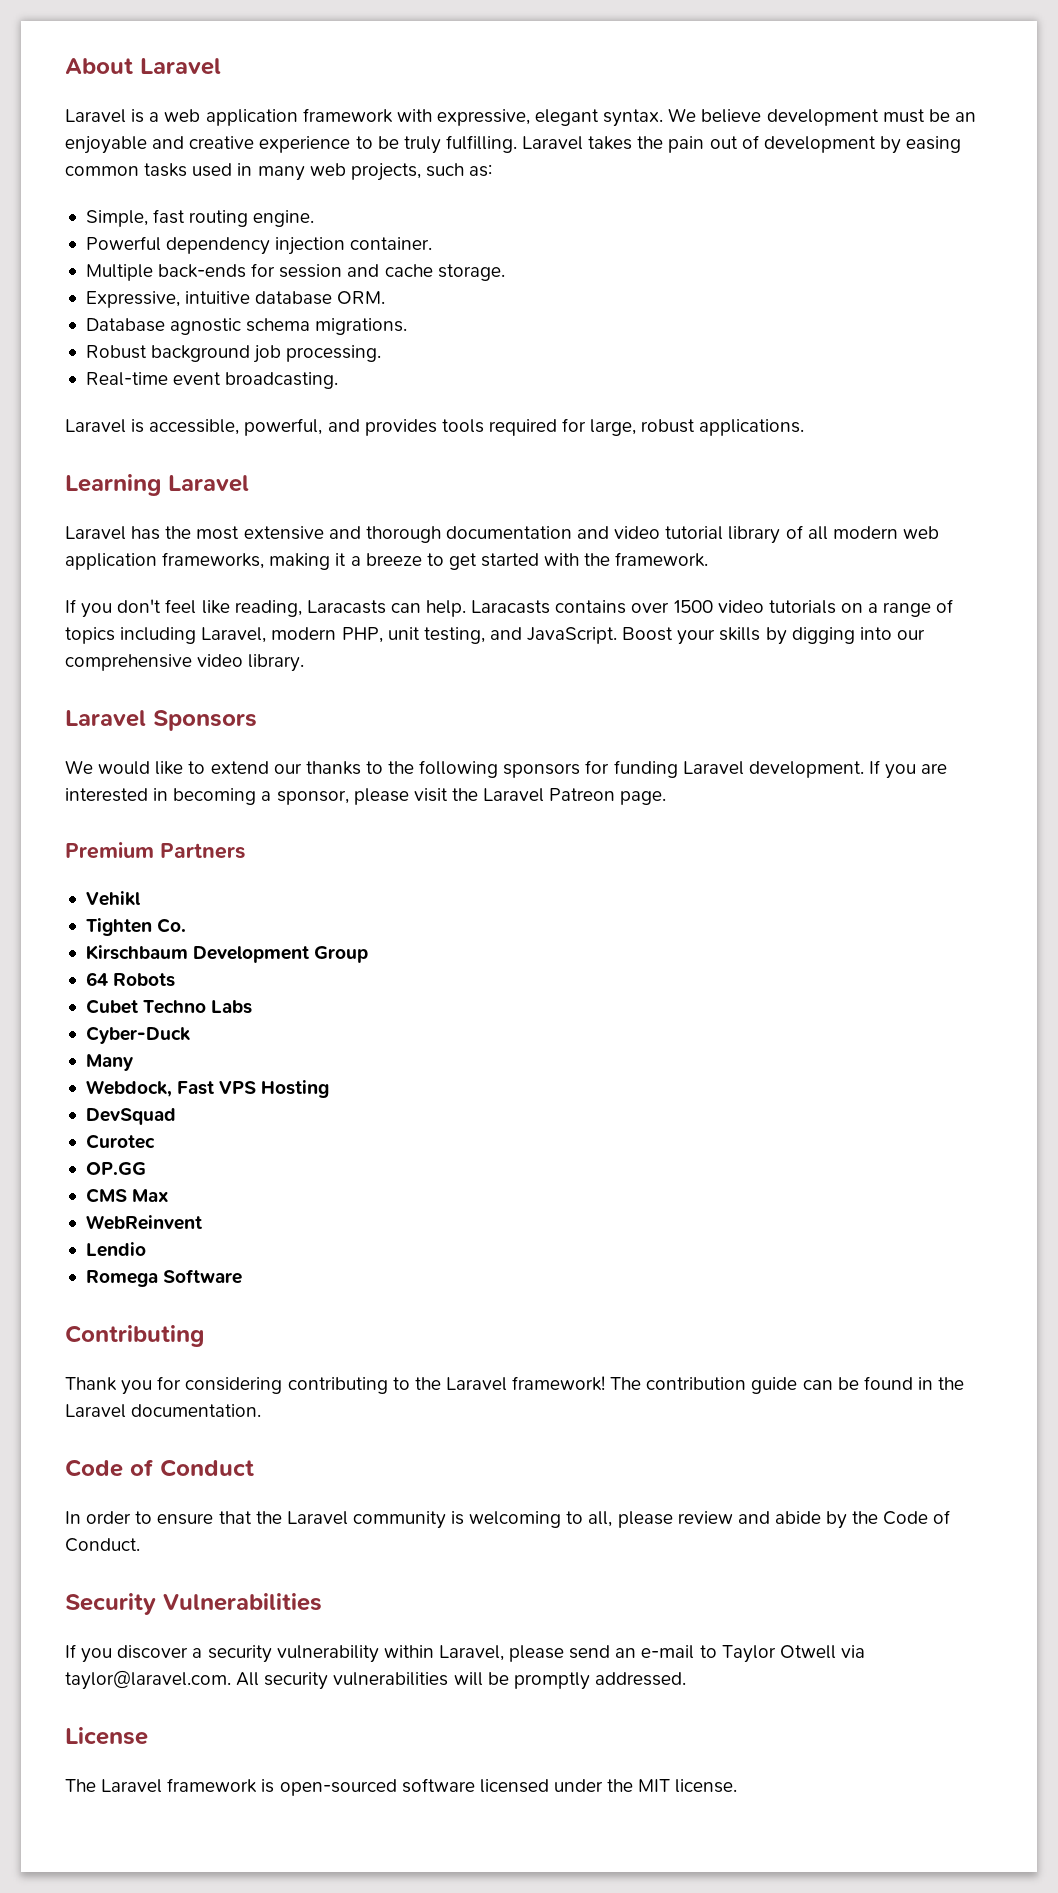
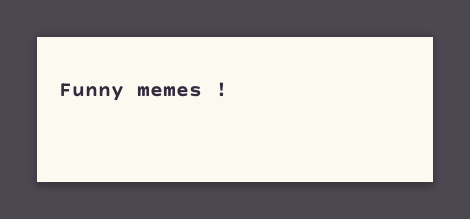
[65,58,221,75] [65,108,976,127] [65,135,962,154] [65,163,493,181] [85,209,315,227] [85,236,433,255] [85,263,505,281] [85,291,386,308] [85,318,408,335] [85,345,382,363] [85,372,339,389] [65,418,805,436] [65,474,249,496] [65,525,939,544] [65,552,709,570] [65,599,954,618] [65,627,925,645] [65,654,305,672] [65,710,257,731] [65,760,948,779] [65,788,667,805] [65,842,245,859] [85,891,141,906] [85,918,187,936] [85,945,369,963] [85,972,176,987] [85,999,253,1014] [85,1026,190,1044] [85,1054,133,1071] [85,1080,330,1098] [85,1108,176,1125] [85,1134,155,1149] [85,1162,146,1175] [85,1188,170,1203] [85,1215,202,1230] [85,1242,146,1257] [85,1269,243,1287] [65,1325,204,1347] [65,1376,965,1395] [65,1404,262,1418] [65,1459,254,1477] [65,1510,951,1529] [65,1538,140,1552] [65,1593,322,1615] [65,1644,865,1663] [65,1670,686,1690] [65,1727,148,1745] [65,1778,738,1796] About Laravel // Laravel is a web application framework with expressive, elegant syntax. We believe development must be an enjoyable and creative experience to be truly fulfilling. Laravel takes the pain out of development by easing common tasks used in many web projects, such as: // Simple, fast routing engine. // Powerful dependency injection container. // Multiple back-ends for session and cache storage. // Expressive, intuitive database ORM. // Database agnostic schema migrations. // Robust background job processing. // Real-time event broadcasting. // Laravel is accessible, powerful, and provides tools required for large, robust applications. // Learning Laravel // Laravel has the most extensive and thorough documentation and video tutorial library of all modern web application frameworks, making it a breeze to get started with the framework. // If you don't feel like reading, Laracasts can help. Laracasts contains over 1500 video tutorials on a range of topics including Laravel, modern PHP, unit testing, and JavaScript. Boost your skills by digging into our comprehensive video library. // Laravel Sponsors // We would like to extend our thanks to the following sponsors for funding Laravel development. If you are interested in becoming a sponsor, please visit the Laravel Patreon page. // Premium Partners // Vehikl // Tighten Co. // Kirschbaum Development Group // 64 Robots // Cubet Techno Labs // Cyber-Duck // Many // Webdock, Fast VPS Hosting // DevSquad // Curotec // OP.GG // CMS Max // WebReinvent // Lendio // Romega Software // Contributing // Thank you for considering contributing to the Laravel framework! The contribution guide can be found in the Laravel documentation. // Code of Conduct // In order to ensure that the Laravel community is welcoming to all, please review and abide by the Code of Conduct. // Security Vulnerabilities // If you discover a security vulnerability within Laravel, please send an e-mail to Taylor Otwell via taylor@laravel.com. All security vulnerabilities will be promptly addressed. // License // The Laravel framework is open-sourced software licensed under the MIT license. -> [59,82,228,101] Funny memes !

